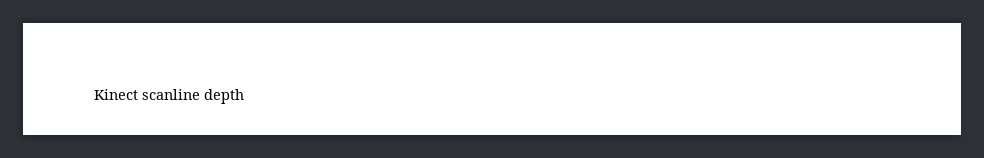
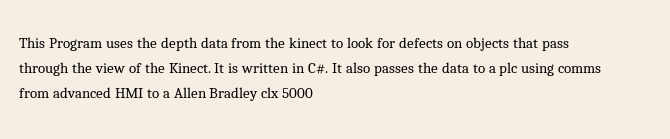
[94,89,244,104] Kinect scanline depth -> [19,37,569,51] [19,62,602,76] [19,87,314,101] This Program uses the depth data from the kinect to look for defects on objects that pass through the view of the Kinect. It is written in C#. It also passes the data to a plc using comms from advanced HMI to a Allen Bradley clx 5000

